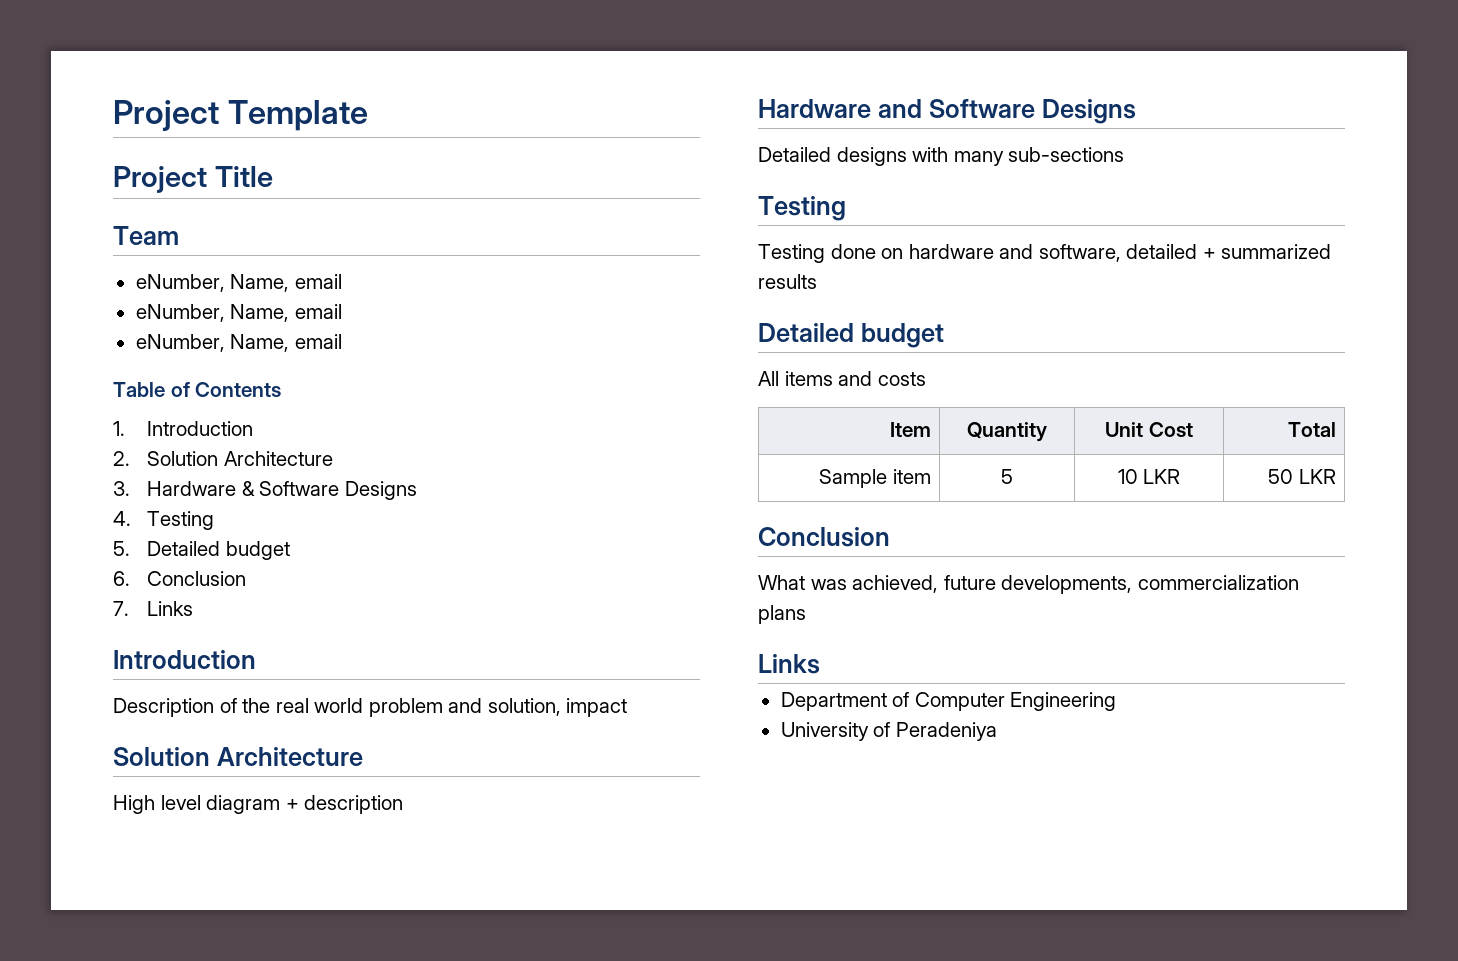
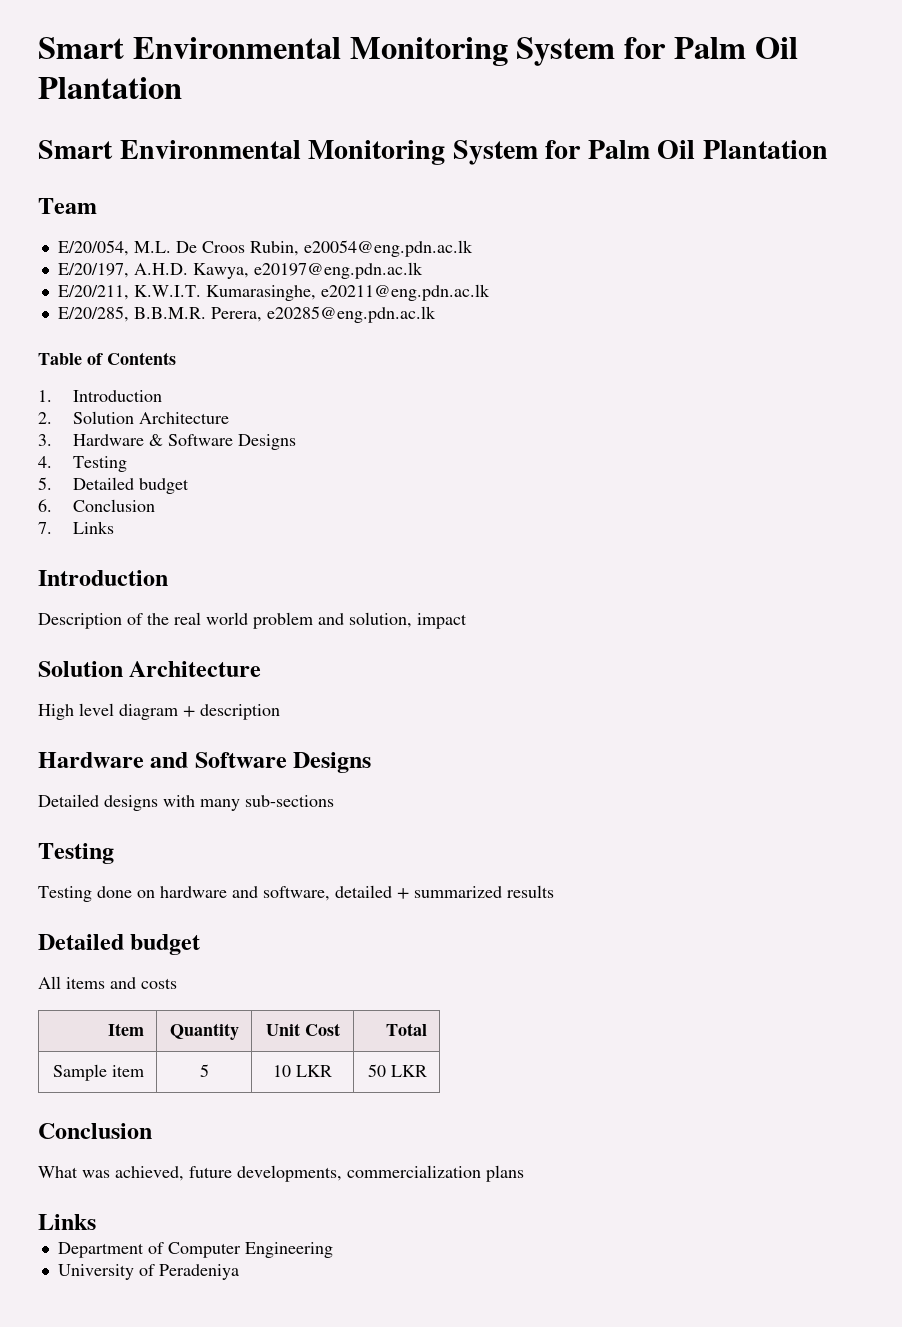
[113,100,368,131] [113,166,273,193] [113,226,179,245] [135,274,342,292] [135,304,342,322] [135,334,342,352] Project Template // Project Title // Team // eNumber, Name, email // eNumber, Name, email // eNumber, Name, email -> [38,37,798,66] [38,77,182,99] [38,140,828,165] [38,198,97,214] [57,240,473,257] [57,262,423,279] [57,284,490,301] [57,306,436,323] Smart Environmental Monitoring System for Palm Oil Plantation // Smart Environmental Monitoring System for Palm Oil Plantation // Team // E/20/054, M.L. De Croos Rubin, e20054@eng.pdn.ac.lk // E/20/197, A.H.D. Kawya, e20197@eng.pdn.ac.lk // E/20/211, K.W.I.T. Kumarasinghe, e20211@eng.pdn.ac.lk // E/20/285, B.B.M.R. Perera, e20285@eng.pdn.ac.lk

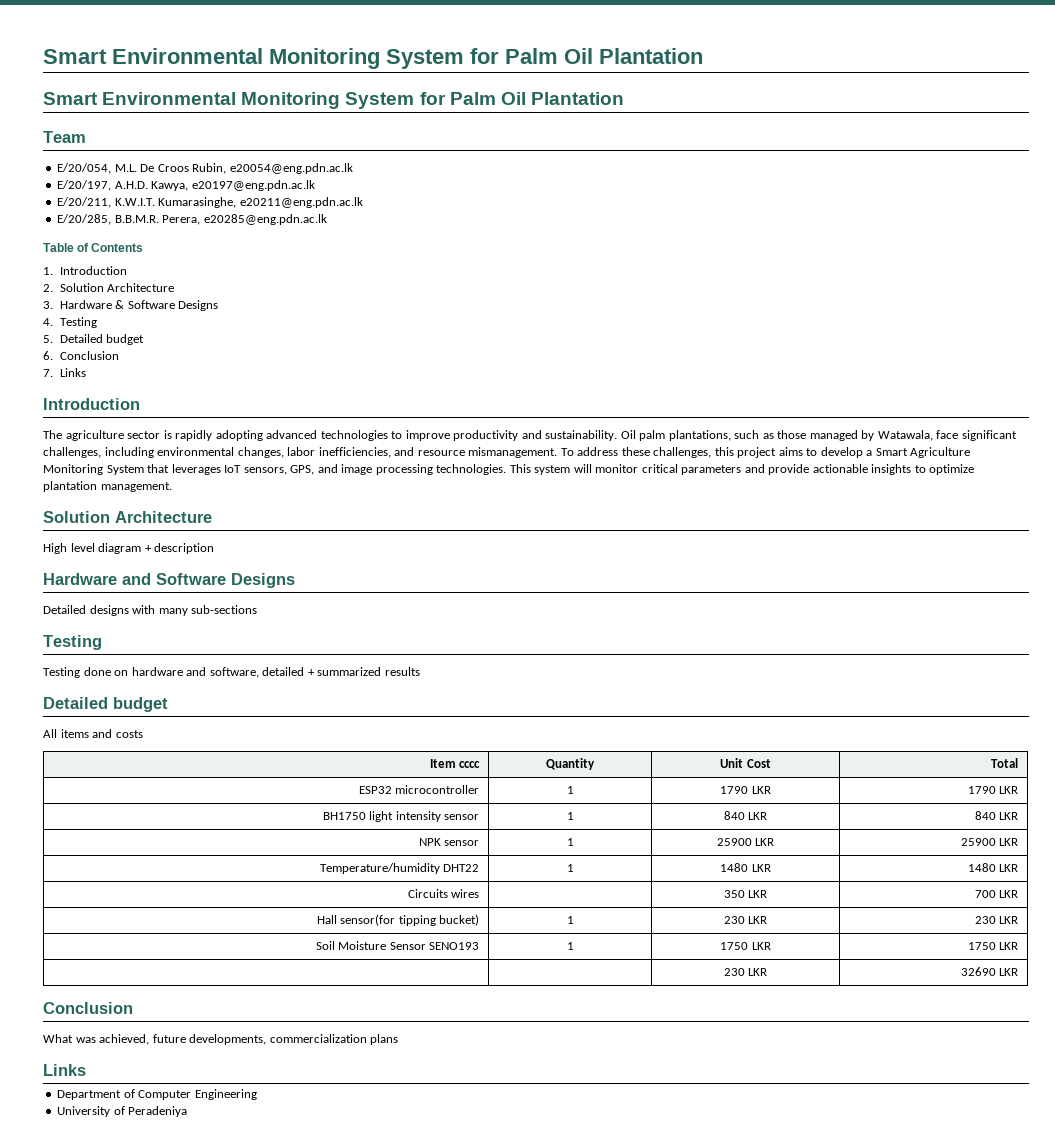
[38,612,467,629] Description of the real world problem and solution, impact -> [43,430,1017,441] [43,447,971,458] [43,464,975,475] [43,481,172,492] The agriculture sector is rapidly adopting advanced technologies to improve productivity and sustainability. Oil palm plantations, such as those managed by Watawala, face significant challenges, including environmental changes, labor inefficiencies, and resource mismanagement. To address these challenges, this project aims to develop a Smart Agriculture Monitoring System that leverages IoT sensors, GPS, and image processing technologies. This system will monitor critical parameters and provide actionable insights to optimize plantation management.
(145, 1029) none -> [459,761,481,768] cccc
[53,1064,145,1081] [199,1064,209,1077] [273,1065,332,1077] [368,1064,387,1077] Sample item | 5 | 10 LKR | 50 -> [358,785,480,794] [566,786,574,794] [720,786,771,794] [967,786,1019,794] [322,811,480,822] [566,812,574,820] [723,811,768,820] [974,811,1019,820] [418,838,480,846] [566,838,574,846] [716,838,775,846] [960,838,1019,846] [319,863,480,874] [566,864,574,872] [720,863,771,872] [967,863,1019,872] [407,889,480,898] [723,890,768,898] [974,890,1019,898] [316,914,480,926] [566,916,574,924] [723,916,768,924] [974,916,1019,924] [315,941,480,950] [566,942,574,950] [720,942,771,950] [967,942,1019,950] [723,968,768,976] [960,967,996,976] ESP32 microcontroller | 1 | 1790 LKR | 1790 LKR // BH1750 light intensity sensor | 1 | 840 LKR | 840 LKR // NPK sensor | 1 | 25900 LKR | 25900 LKR // Temperature/humidity DHT22 | 1 | 1480 LKR | 1480 LKR // Circuits wires | | 350 LKR | 700 LKR // Hall sensor(for tipping bucket) | 1 | 230 LKR | 230 LKR // Soil Moisture Sensor SENO193 | 1 | 1750 LKR | 1750 LKR // | | 230 LKR | 32690

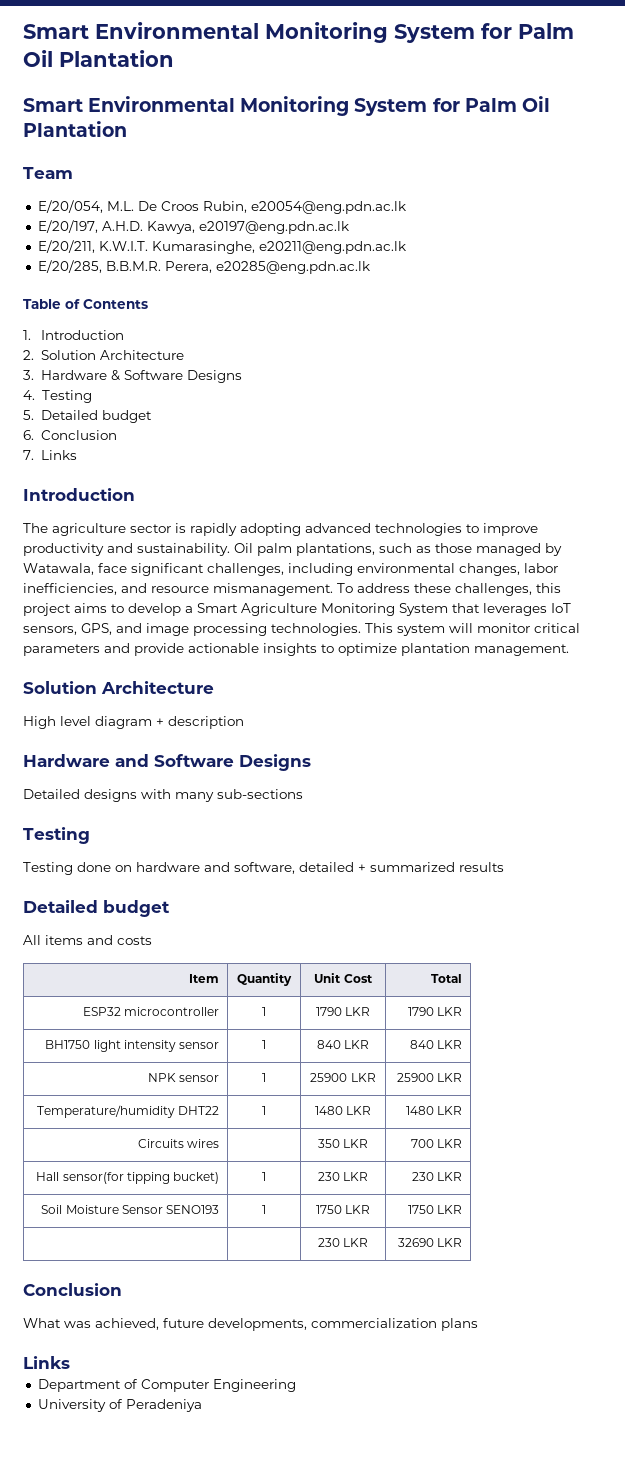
[459,761,481,768] cccc -> (220, 978) none

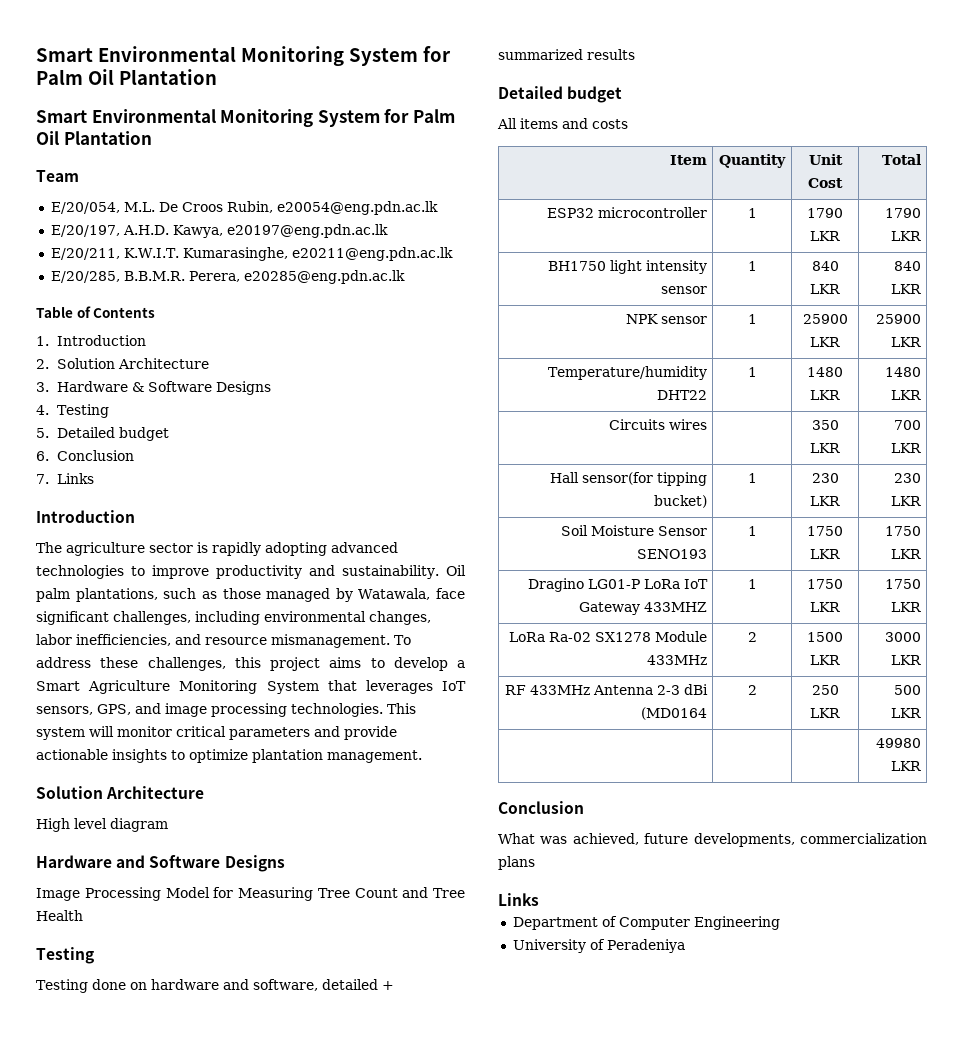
[156,716,244,729] + description -> (168, 825) none
[23,789,303,802] Detailed designs with many sub-sections -> [36,887,465,901] [36,910,83,921] Image Processing Model for Measuring Tree Count and Tree Health
[317,1238,369,1247] [397,1238,434,1247] | | 230 LKR | 32690 -> [527,578,708,592] [578,602,707,615] [747,579,757,589] [807,579,843,589] [810,602,840,612] [884,579,921,589] [890,602,921,612] [508,631,707,642] [646,655,707,665] [747,632,757,642] [807,632,843,642] [810,655,840,665] [884,632,921,642] [890,655,921,665] [504,684,708,695] [640,707,707,720] [747,685,757,695] [811,685,839,695] [810,708,840,718] [893,685,921,695] [890,708,921,718] [875,738,921,748] Dragino LG01-P LoRa IoT Gateway 433MHZ | 1 | 1750 LKR | 1750 LKR // LoRa Ra-02 SX1278 Module 433MHz | 2 | 1500 LKR | 3000 LKR // RF 433MHz Antenna 2-3 dBi (MD0164 | 2 | 250 LKR | 500 LKR // | | | 49980

